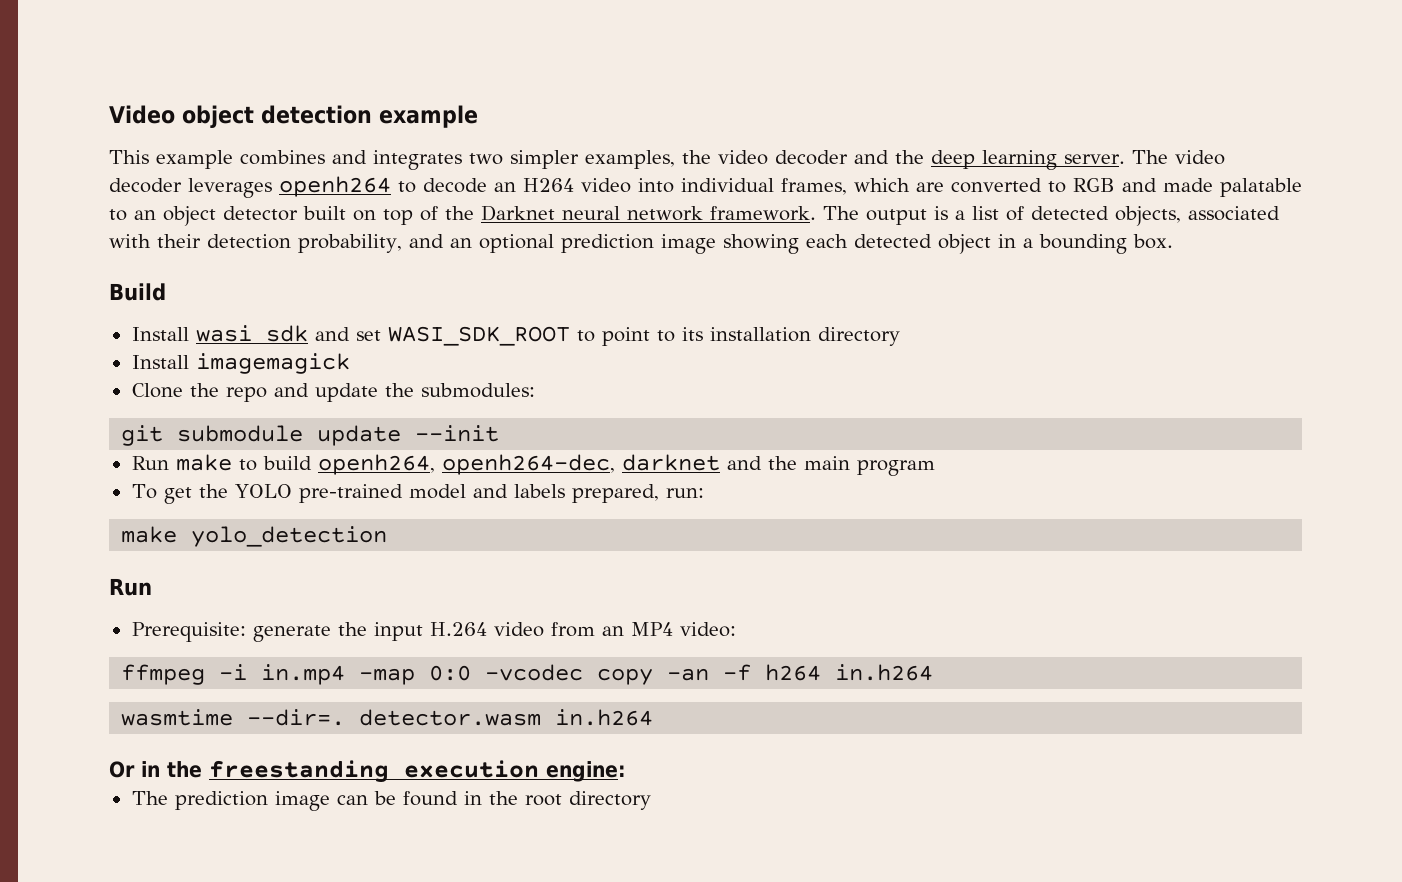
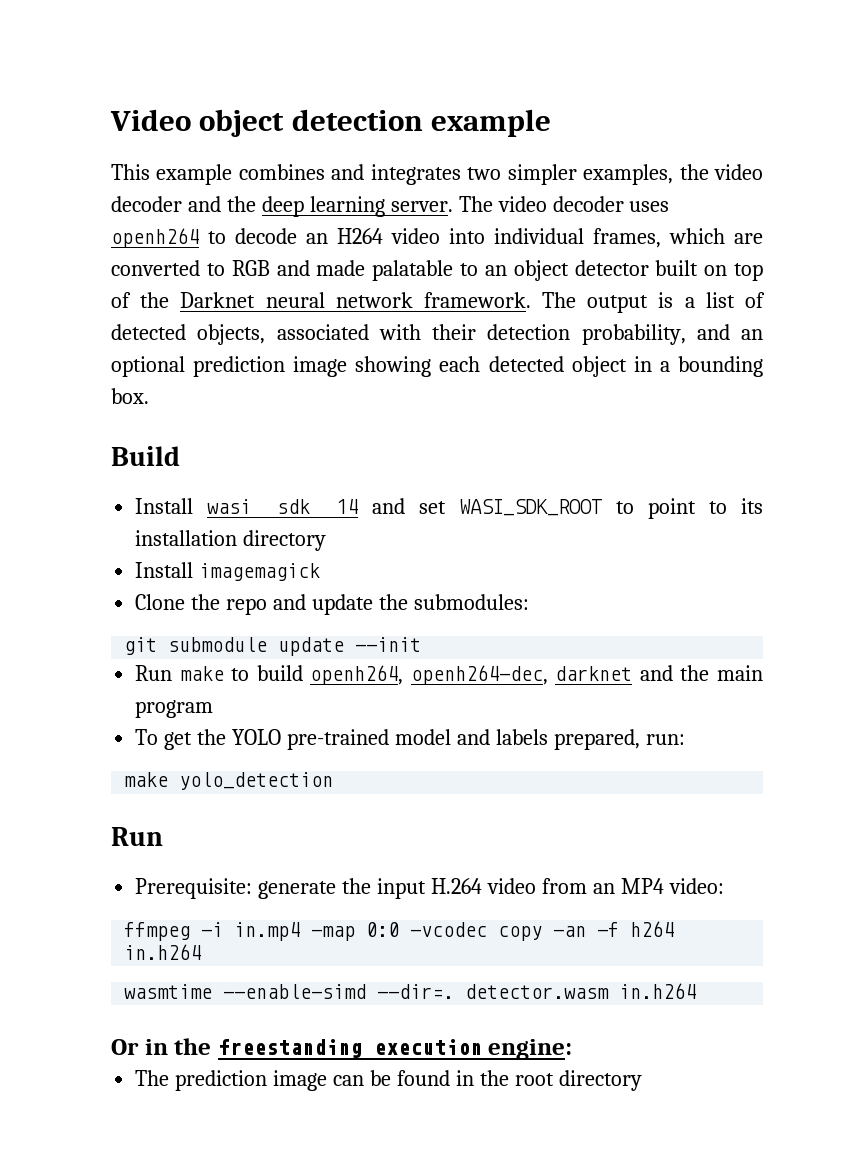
[188,178,272,198] leverages -> [629,201,670,212] uses
(308, 333) none -> [336,499,359,514] 14
(234, 717) none -> [223,984,367,999] --enable-simd

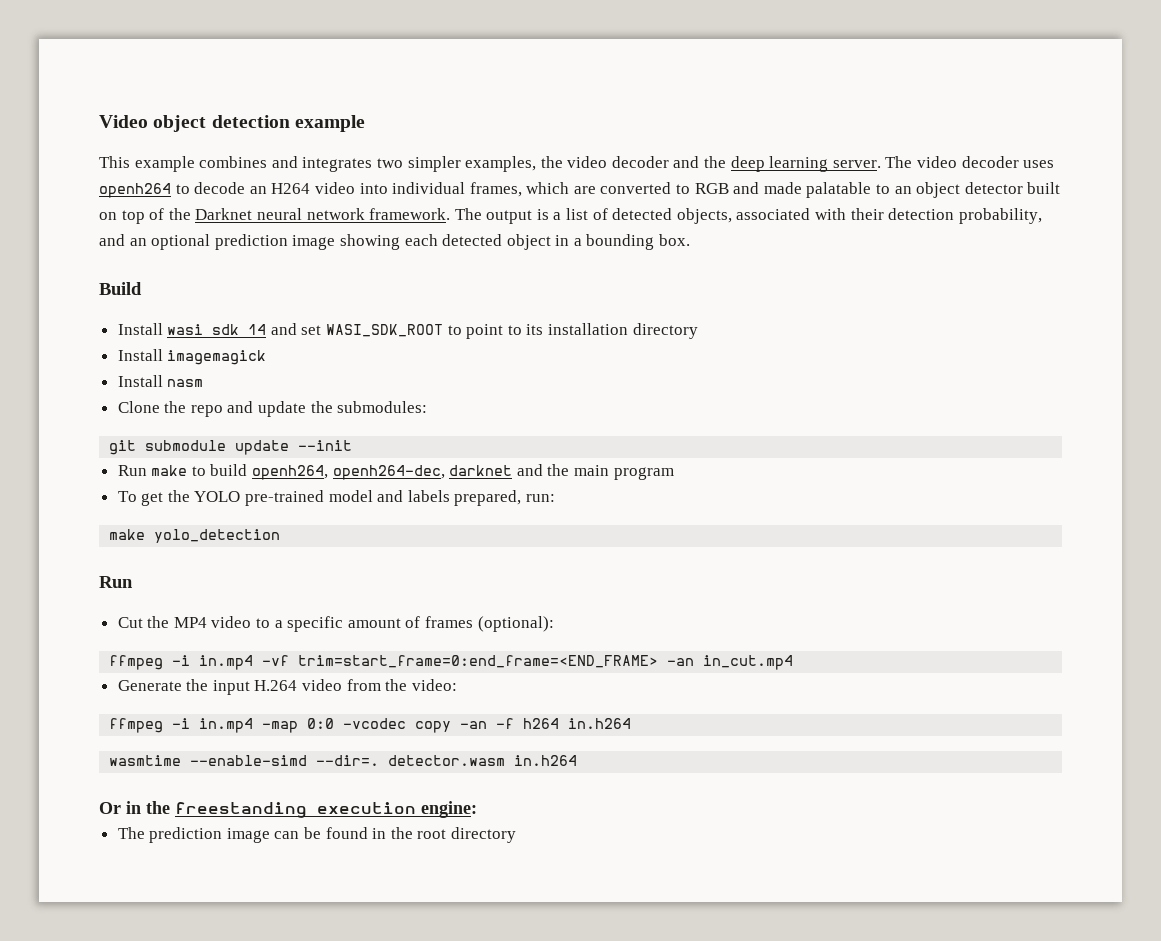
(321, 572) none -> [117,375,204,387] // Install nasm
[135,878,337,899] Prerequisite: generate -> [117,616,554,632] [109,655,794,670] [117,680,182,691] Cut the MP4 video to a specific amount of frames (optional): // ffmpeg -i in.mp4 -vf trim=start_frame=0:end_frame=<END_FRAME> -an in_cut.mp4 // Generate
[592,878,664,894] an MP4 -> [385,679,408,691] the

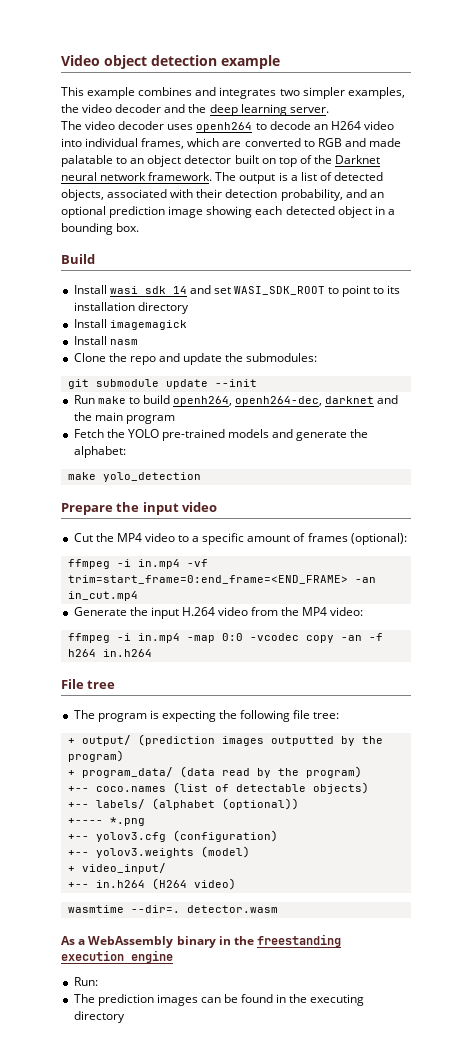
(881, 164) none -> (329, 110) //
[117,491,164,506] To get -> [73,429,104,438] Fetch
[328,490,556,506] [109,529,281,543] [99,576,133,588] model and labels prepared, run: // make yolo_detection // Run -> [228,429,369,441] [73,446,126,458] [67,472,201,482] [61,502,218,515] models and generate the alphabet: // make yolo_detection // Prepare the input video
(408, 685) none -> [302,607,328,616] MP4
(632, 723) none -> [61,679,116,689] [73,710,340,722] [67,734,383,746] [67,750,124,762] [67,766,362,778] [67,782,369,794] [67,798,299,810] [67,817,145,826] [67,830,278,842] [67,846,250,858] [67,863,166,874] [67,878,236,890] // File tree // The program is expecting the following file tree: // + output/ (prediction images outputted by the program) // + program_data/ (data read by the program) // +-- coco.names (list of detectable objects) // +-- labels/ (alphabet (optional)) // +---- *.png // +-- yolov3.cfg (configuration) // +-- yolov3.weights (model) // + video_input/ // +-- in.h264 (H264 video)
[190,755,308,766] --enable-simd -> (124, 909) none
[514,755,578,766] [99,802,121,814] in.h264 // Or -> [61,936,216,948] // As a WebAssembly binary
[421,801,477,818] engine: -> [131,950,173,963] [73,977,98,986] engine // Run:
[226,828,270,843] image -> [156,994,198,1006] images
[417,829,447,839] root -> [310,994,365,1006] executing

